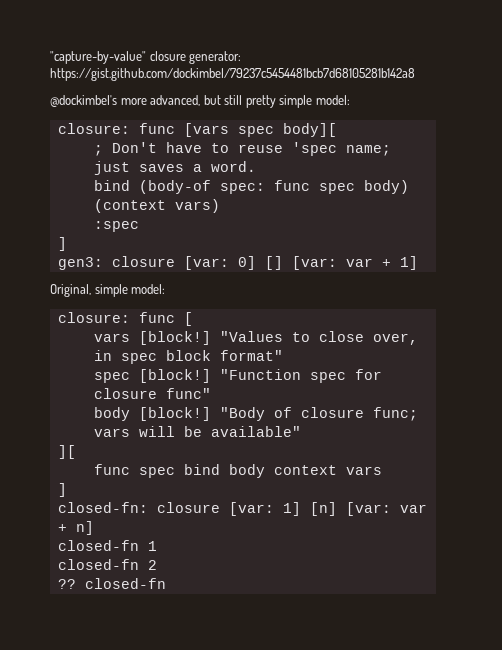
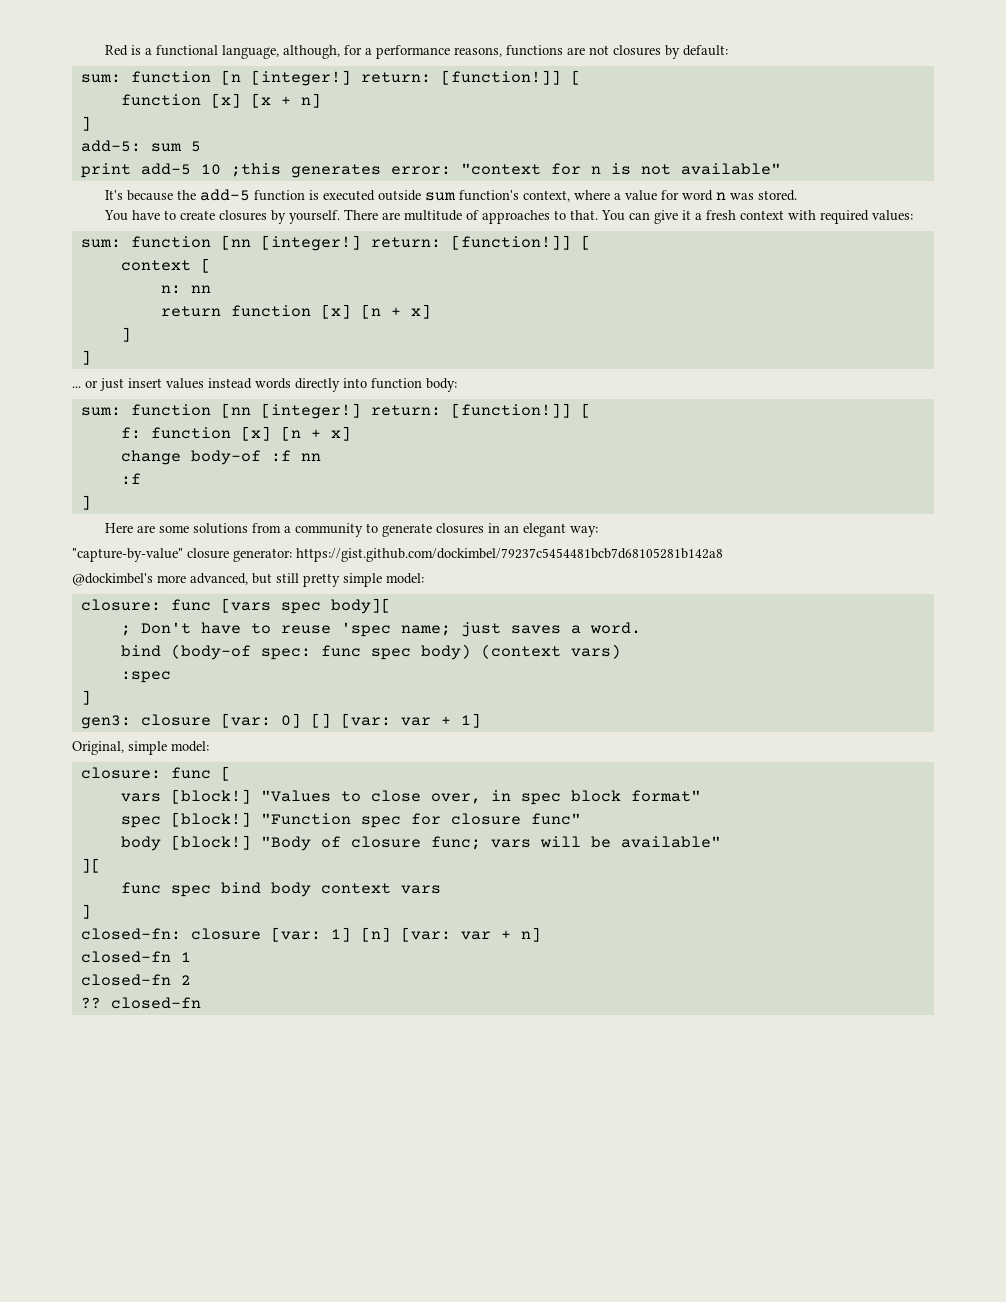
(50, 57) none -> [105,45,729,59] [80,70,581,86] [120,93,321,108] [80,116,91,131] [80,140,201,152] [80,163,781,178] [105,189,798,202] [104,209,914,224] [80,235,591,251] [120,258,211,273] [160,285,211,294] [160,304,431,319] [120,327,131,342] [80,350,91,365] [72,378,457,392] [80,403,591,419] [120,426,351,441] [120,450,321,465] [120,473,141,485] [80,495,91,510] [105,523,599,537] Red is a functional language, although, for a performance reasons, functions are not closures by default: // sum: function [n [integer!] return: [function!]] [ // function [x] [x + n] // ] // add-5: sum 5 // print add-5 10 ;this generates error: "context for n is not available" // It's because the add-5 function is executed outside sum function's context, where a value for word n was stored. // You have to create closures by yourself. There are multitude of approaches to that. You can give it a fresh context with required values: // sum: function [nn [integer!] return: [function!]] [ // context [ // n: nn // return function [x] [n + x] // ] // ] // ... or just insert values instead words directly into function body: // sum: function [nn [integer!] return: [function!]] [ // f: function [x] [n + x] // change body-of :f nn // :f // ] // Here are some solutions from a community to generate closures in an elegant way: //

